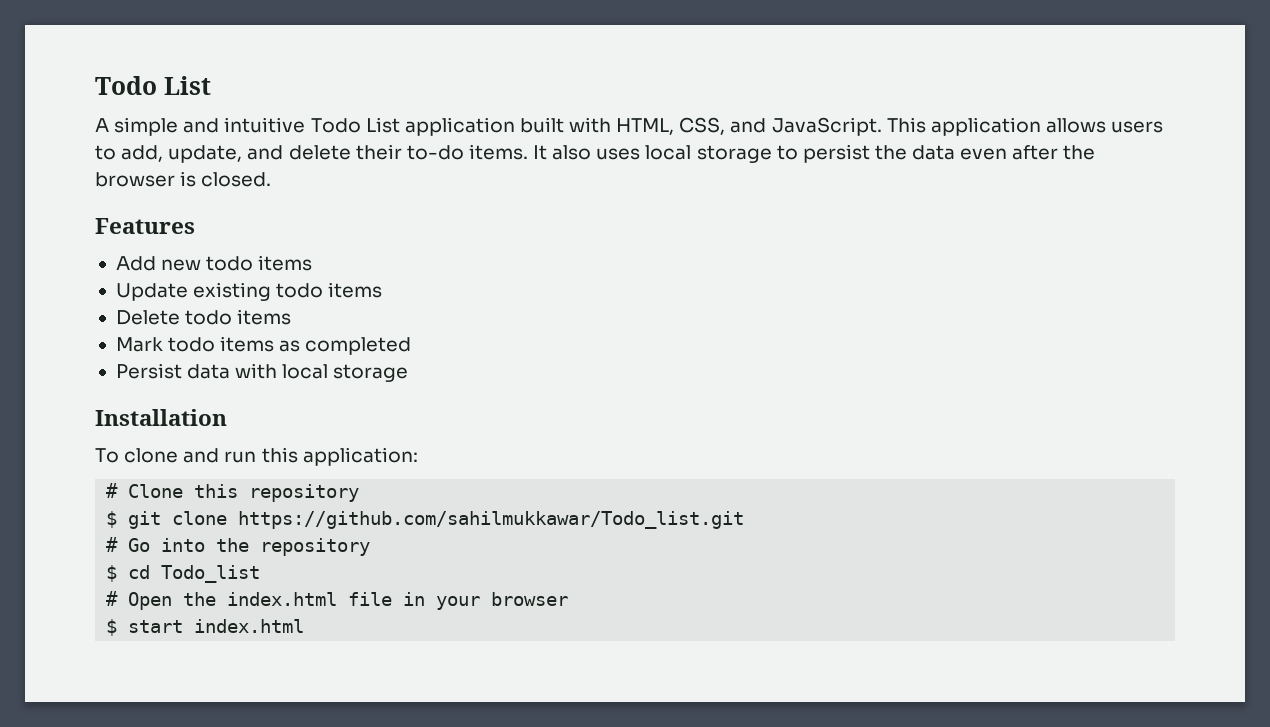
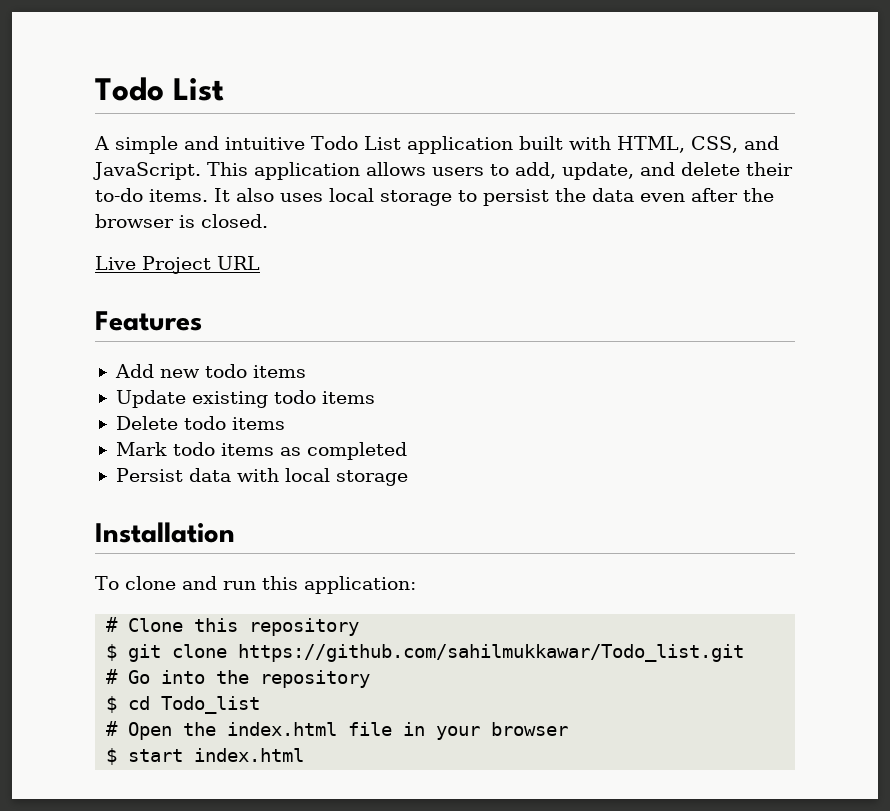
(272, 179) none -> [95,256,260,274] // Live Project URL

